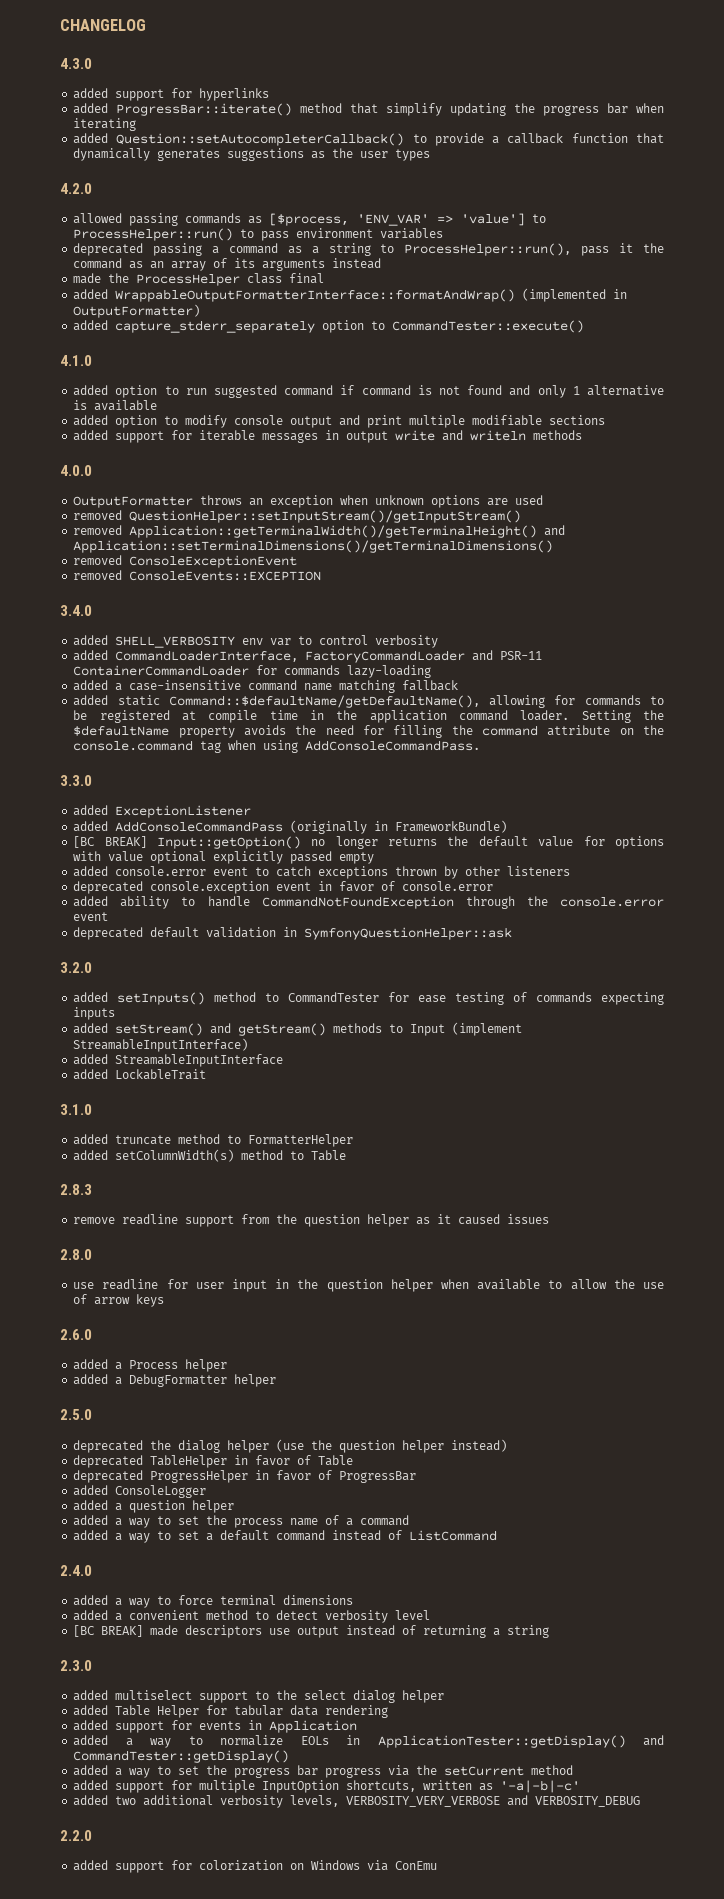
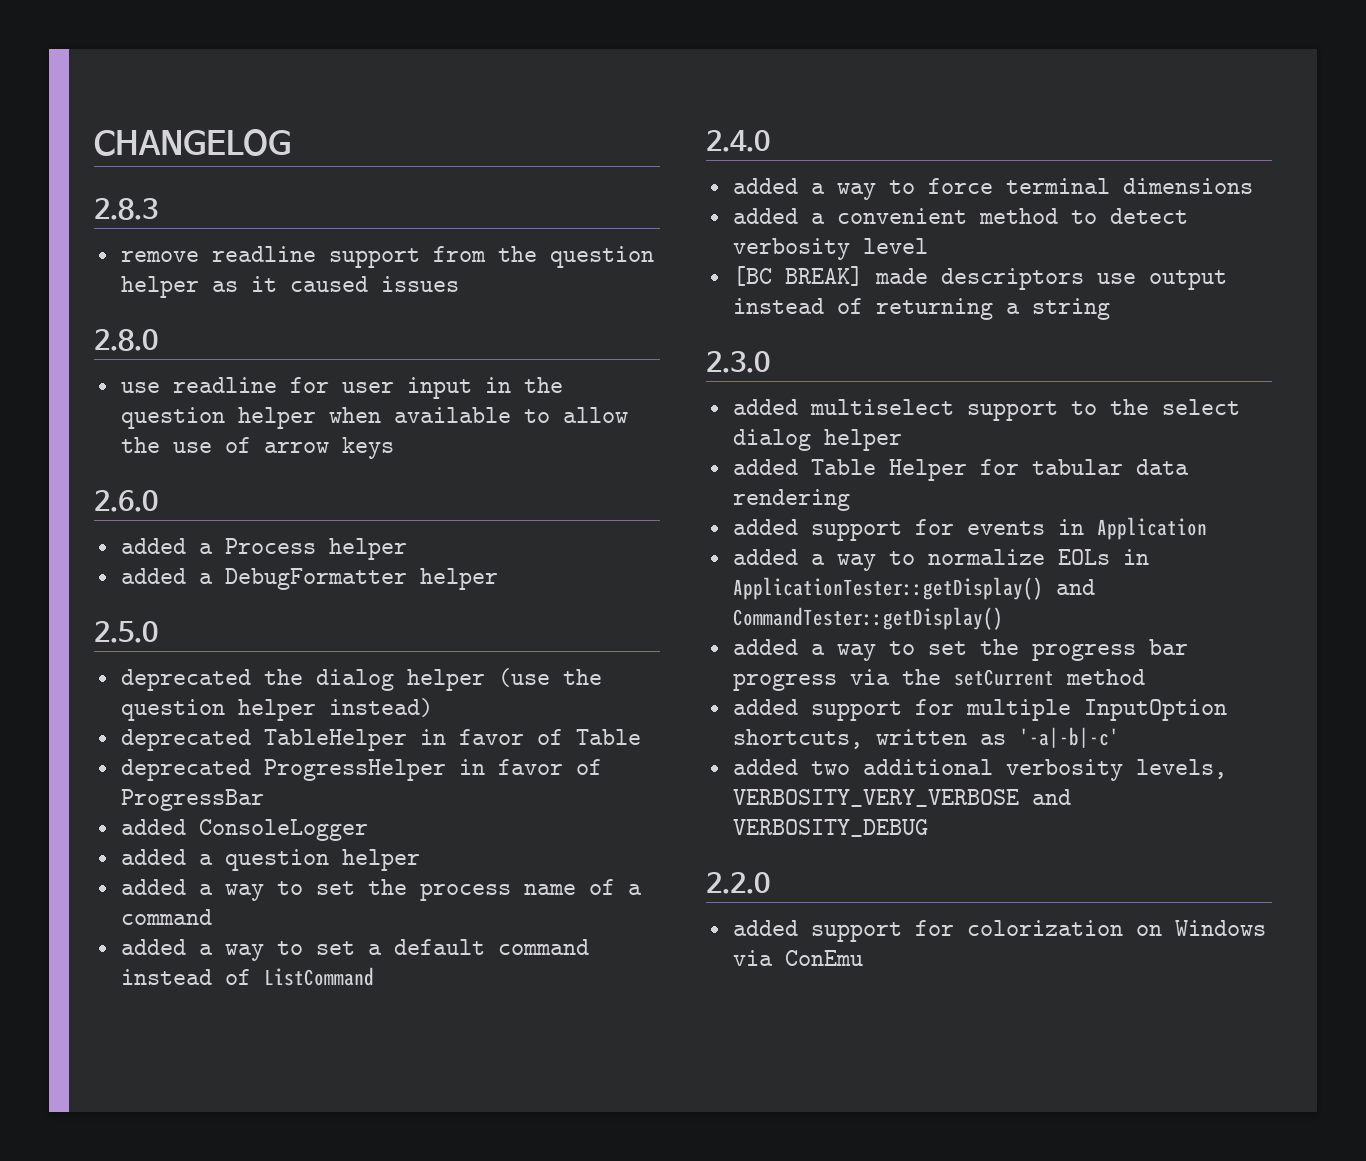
[60,58,92,69] [73,88,270,101] [73,103,664,116] [73,118,137,131] [73,133,665,146] [73,148,431,161] [60,183,92,194] [73,213,547,226] [73,228,444,241] [73,243,664,256] [73,258,382,271] [73,273,325,286] [73,288,628,302] [73,304,201,318] [73,320,585,333] [60,355,92,366] [73,385,664,398] [73,400,158,411] [73,415,606,428] [73,430,583,443] [60,465,92,476] [73,495,544,508] [73,510,522,523] [73,525,566,538] [73,540,554,553] [73,555,298,568] [73,570,322,581] [60,605,92,616] [73,635,439,648] [73,650,543,663] [73,665,432,678] [73,680,459,693] [73,695,664,708] [73,710,664,723] [73,725,664,738] [73,740,481,753] [60,775,92,786] [73,805,252,818] [73,820,508,834] [73,836,664,849] [73,851,375,864] [73,866,571,879] [73,881,494,894] [73,896,664,909] [73,912,109,921] [73,927,513,940] [60,962,92,973] [73,992,665,1005] [73,1007,116,1020] [73,1022,523,1036] [73,1038,249,1052] [73,1054,284,1067] [73,1069,207,1080] [60,1104,92,1115] [73,1134,354,1147] [73,1149,347,1162] // 4.3.0 // added support for hyperlinks // added ProgressBar::iterate() method that simplify updating the progress bar when iterating // added Question::setAutocompleterCallback() to provide a callback function that dynamically generates suggestions as the user types // 4.2.0 // allowed passing commands as [$process, 'ENV_VAR' => 'value'] to ProcessHelper::run() to pass environment variables // deprecated passing a command as a string to ProcessHelper::run(), pass it the command as an array of its arguments instead // made the ProcessHelper class final // added WrappableOutputFormatterInterface::formatAndWrap() (implemented in OutputFormatter) // added capture_stderr_separately option to CommandTester::execute() // 4.1.0 // added option to run suggested command if command is not found and only 1 alternative is available // added option to modify console output and print multiple modifiable sections // added support for iterable messages in output write and writeln methods // 4.0.0 // OutputFormatter throws an exception when unknown options are used // removed QuestionHelper::setInputStream()/getInputStream() // removed Application::getTerminalWidth()/getTerminalHeight() and Application::setTerminalDimensions()/getTerminalDimensions() // removed ConsoleExceptionEvent // removed ConsoleEvents::EXCEPTION // 3.4.0 // added SHELL_VERBOSITY env var to control verbosity // added CommandLoaderInterface, FactoryCommandLoader and PSR-11 ContainerCommandLoader for commands lazy-loading // added a case-insensitive command name matching fallback // added static Command::$defaultName/getDefaultName(), allowing for commands to be registered at compile time in the application command loader. Setting the $defaultName property avoids the need for filling the command attribute on the console.command tag when using AddConsoleCommandPass. // 3.3.0 // added ExceptionListener // added AddConsoleCommandPass (originally in FrameworkBundle) // [BC BREAK] Input::getOption() no longer returns the default value for options with value optional explicitly passed empty // added console.error event to catch exceptions thrown by other listeners // deprecated console.exception event in favor of console.error // added ability to handle CommandNotFoundException through the console.error event // deprecated default validation in SymfonyQuestionHelper::ask // 3.2.0 // added setInputs() method to CommandTester for ease testing of commands expecting inputs // added setStream() and getStream() methods to Input (implement StreamableInputInterface) // added StreamableInputInterface // added LockableTrait // 3.1.0 // added truncate method to FormatterHelper // added setColumnWidth(s) method to Table -> (291, 142) none

